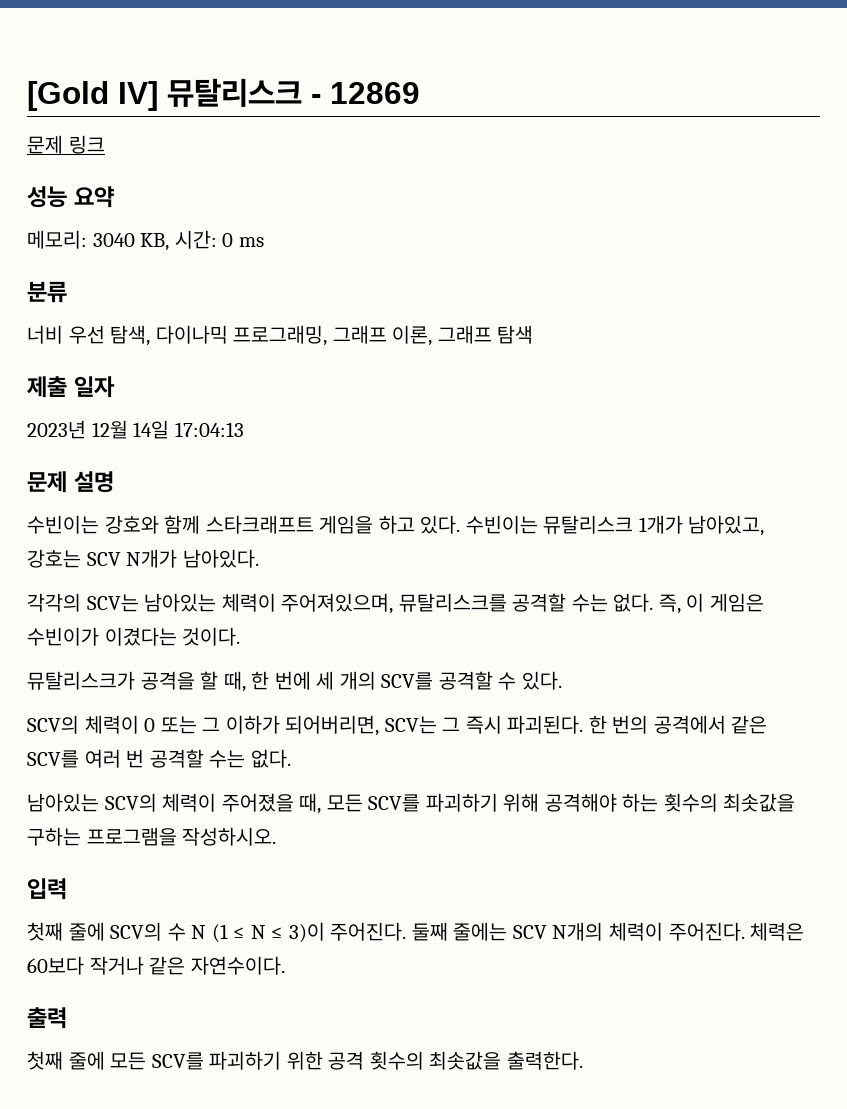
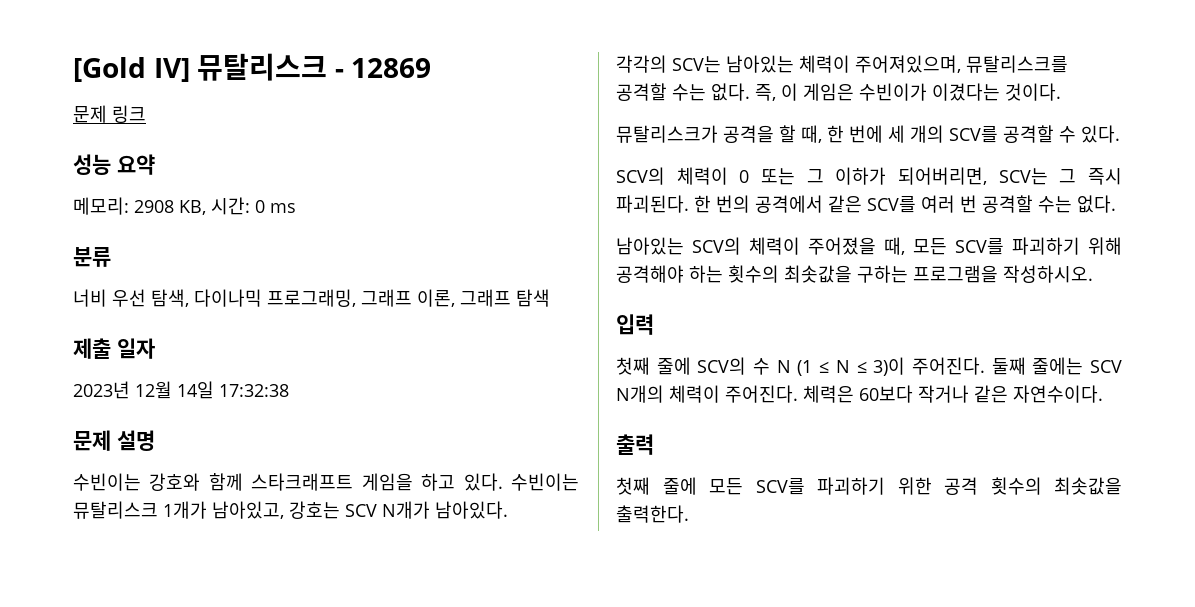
[92,233,135,247] 3040 -> [134,200,174,213] 2908
[174,422,244,437] 17:04:13 -> [219,384,289,397] 17:32:38

